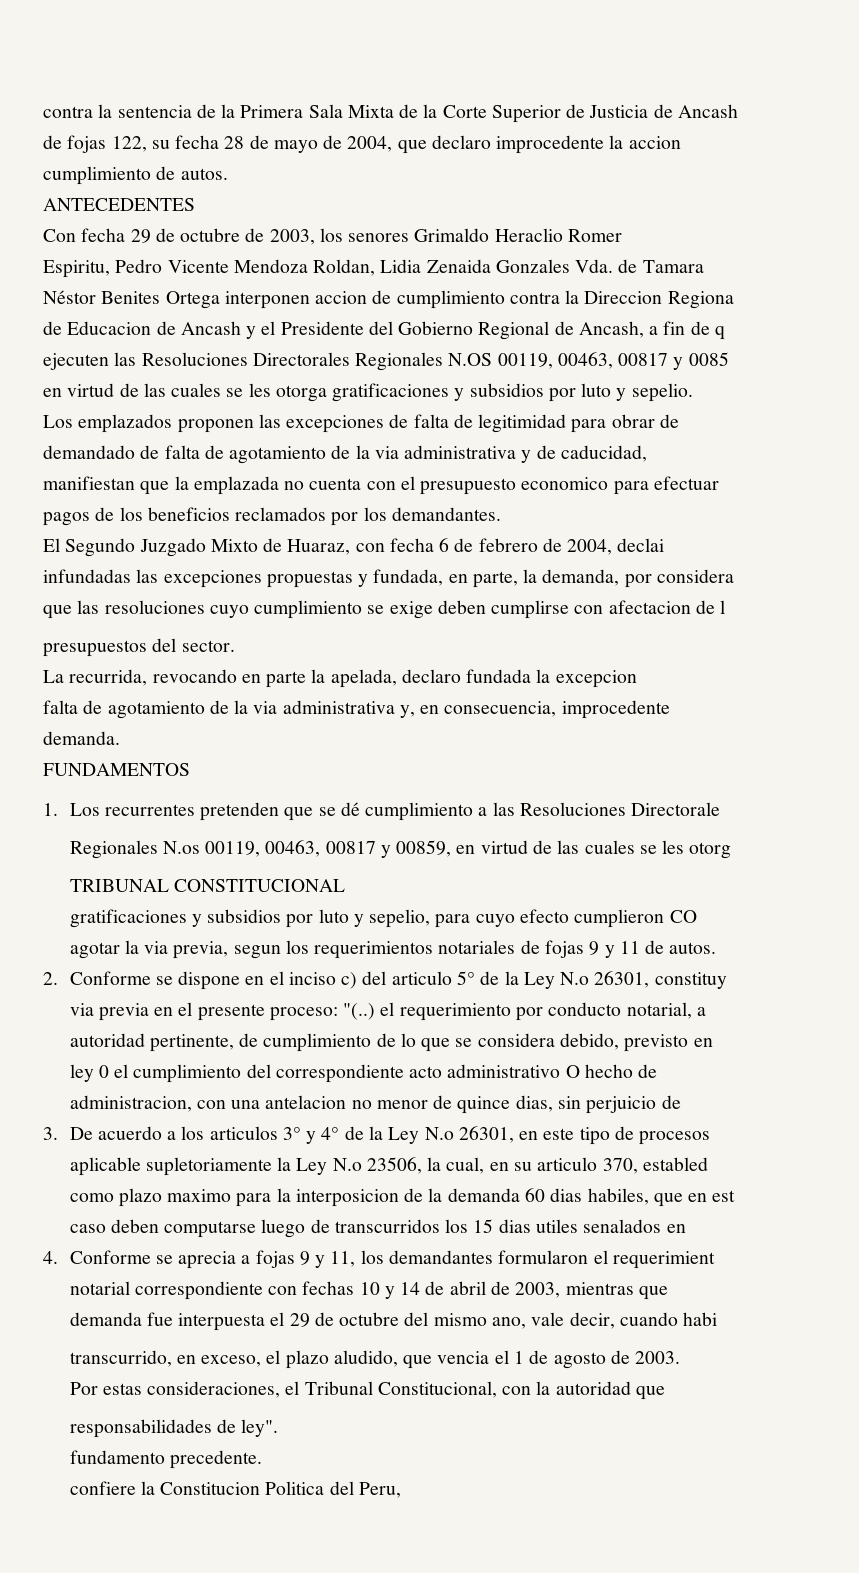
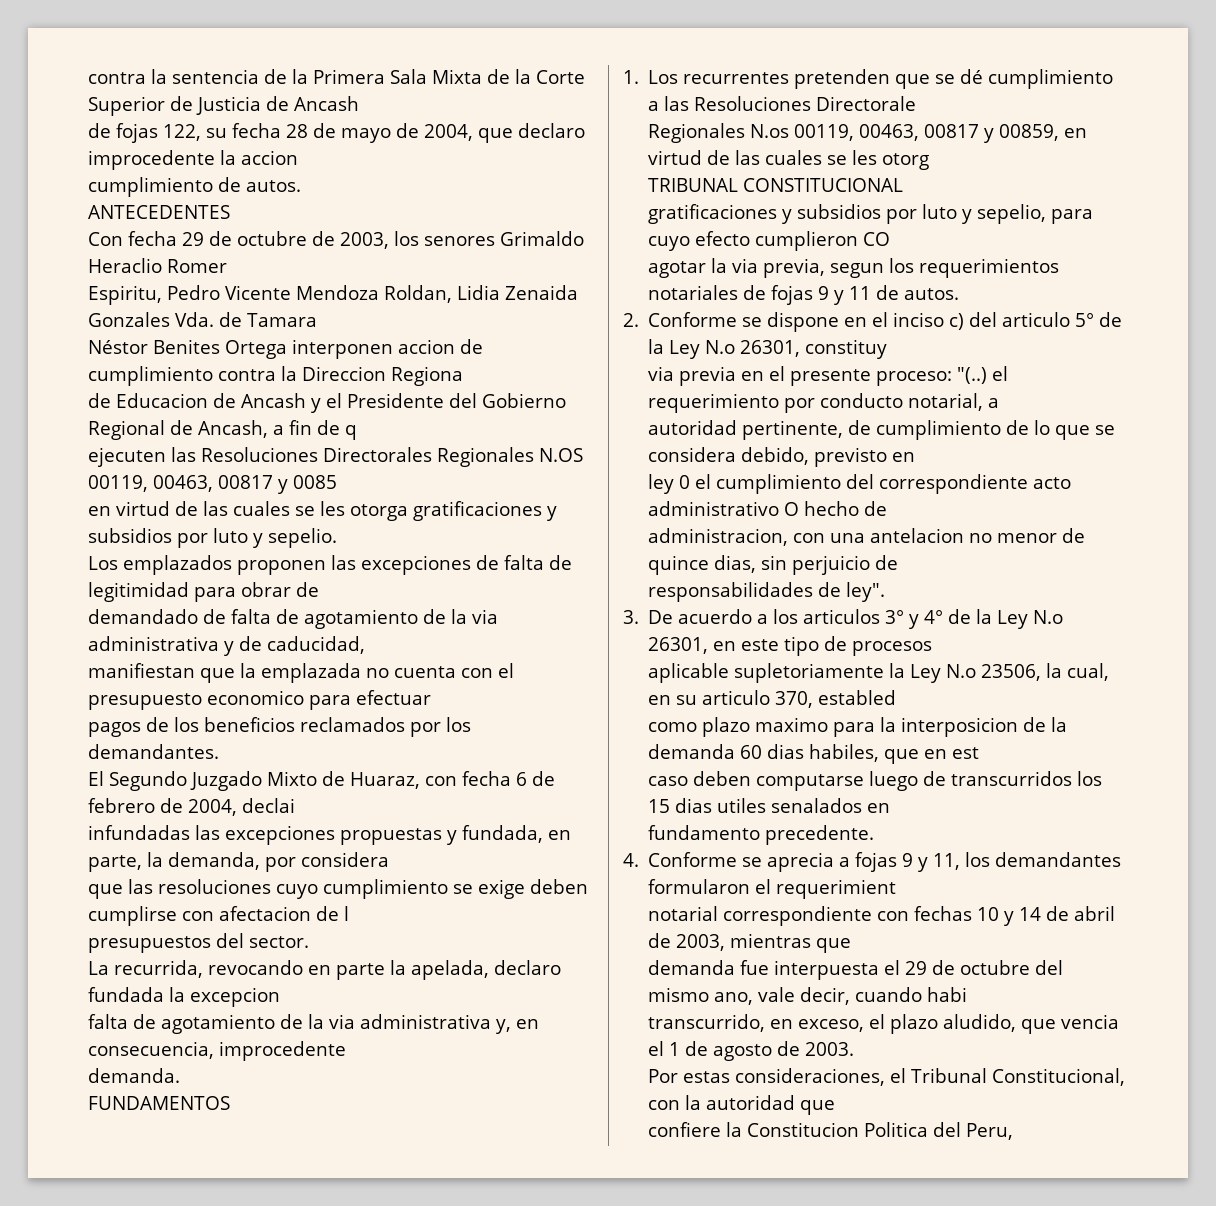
(681, 1102) none -> [648,582,886,602] // responsabilidades de ley".
(686, 1228) none -> [648,825,875,845] // fundamento precedente.
[69,1419,279,1438] [69,1450,262,1469] // responsabilidades de ley". // fundamento precedente. -> (836, 1107) none

